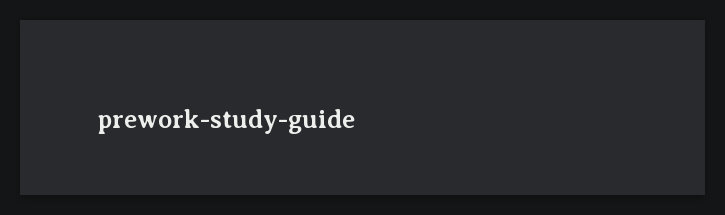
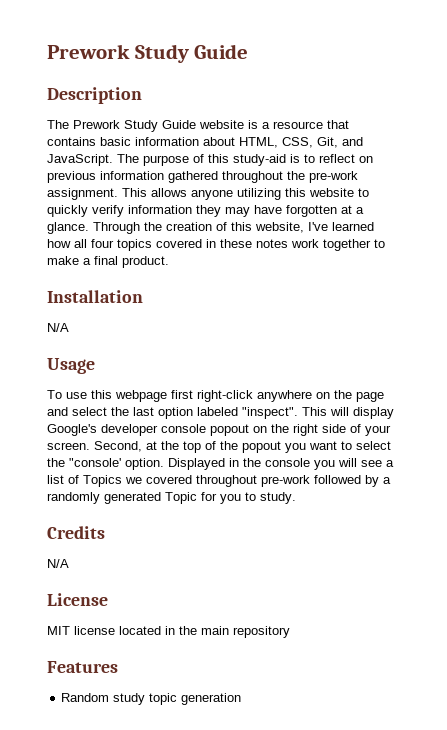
[98,109,355,134] prework-study-guide -> [47,44,249,63] [47,87,142,104] [47,120,349,132] [47,137,363,148] [47,154,373,166] [47,171,358,183] [47,188,369,200] [47,205,364,217] [47,222,374,234] [47,239,385,251] [47,256,169,268] [47,290,143,303] [47,323,69,332] [47,358,95,374] [47,390,384,402] [47,407,394,419] [47,424,391,436] [47,441,391,453] [47,458,394,470] [47,475,391,487] [47,492,296,504] [47,526,105,539] [47,559,69,568] [47,593,108,606] [47,626,290,638] [47,661,118,673] [61,693,242,705] Prework Study Guide // Description // The Prework Study Guide website is a resource that contains basic information about HTML, CSS, Git, and JavaScript. The purpose of this study-aid is to reflect on previous information gathered throughout the pre-work assignment. This allows anyone utilizing this website to quickly verify information they may have forgotten at a glance. Through the creation of this website, I've learned how all four topics covered in these notes work together to make a final product. // Installation // N/A // Usage // To use this webpage first right-click anywhere on the page and select the last option labeled "inspect". This will display Google's developer console popout on the right side of your screen. Second, at the top of the popout you want to select the "console' option. Displayed in the console you will see a list of Topics we covered throughout pre-work followed by a randomly generated Topic for you to study. // Credits // N/A // License // MIT license located in the main repository // Features // Random study topic generation

